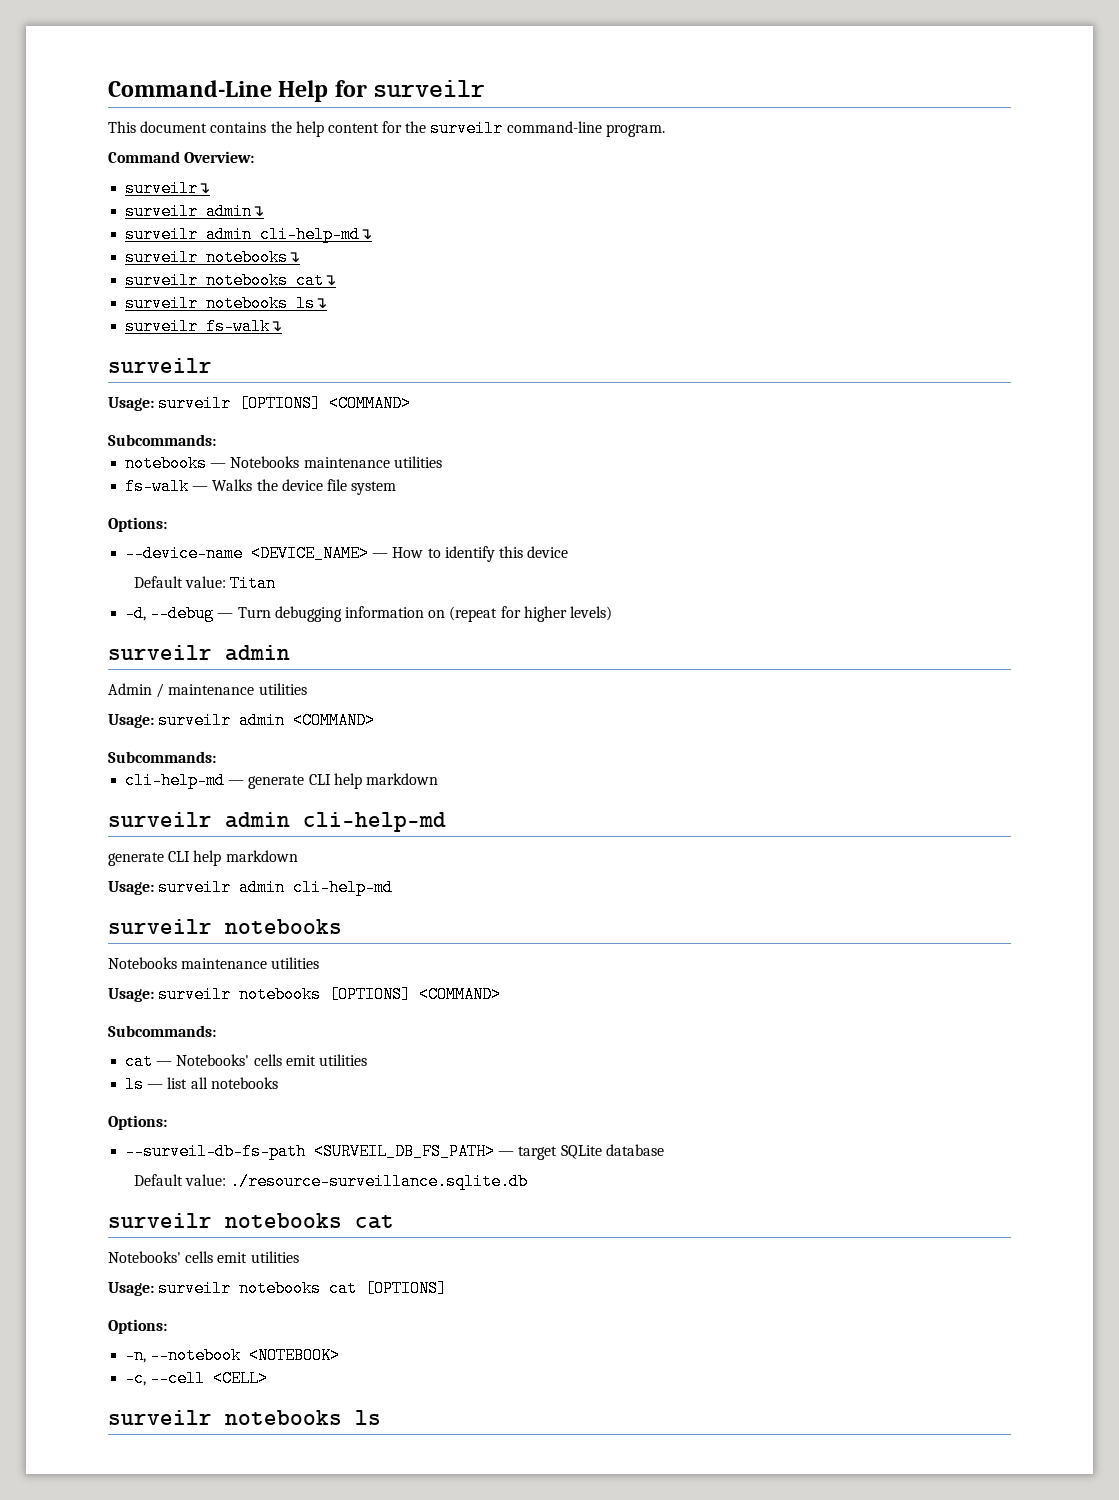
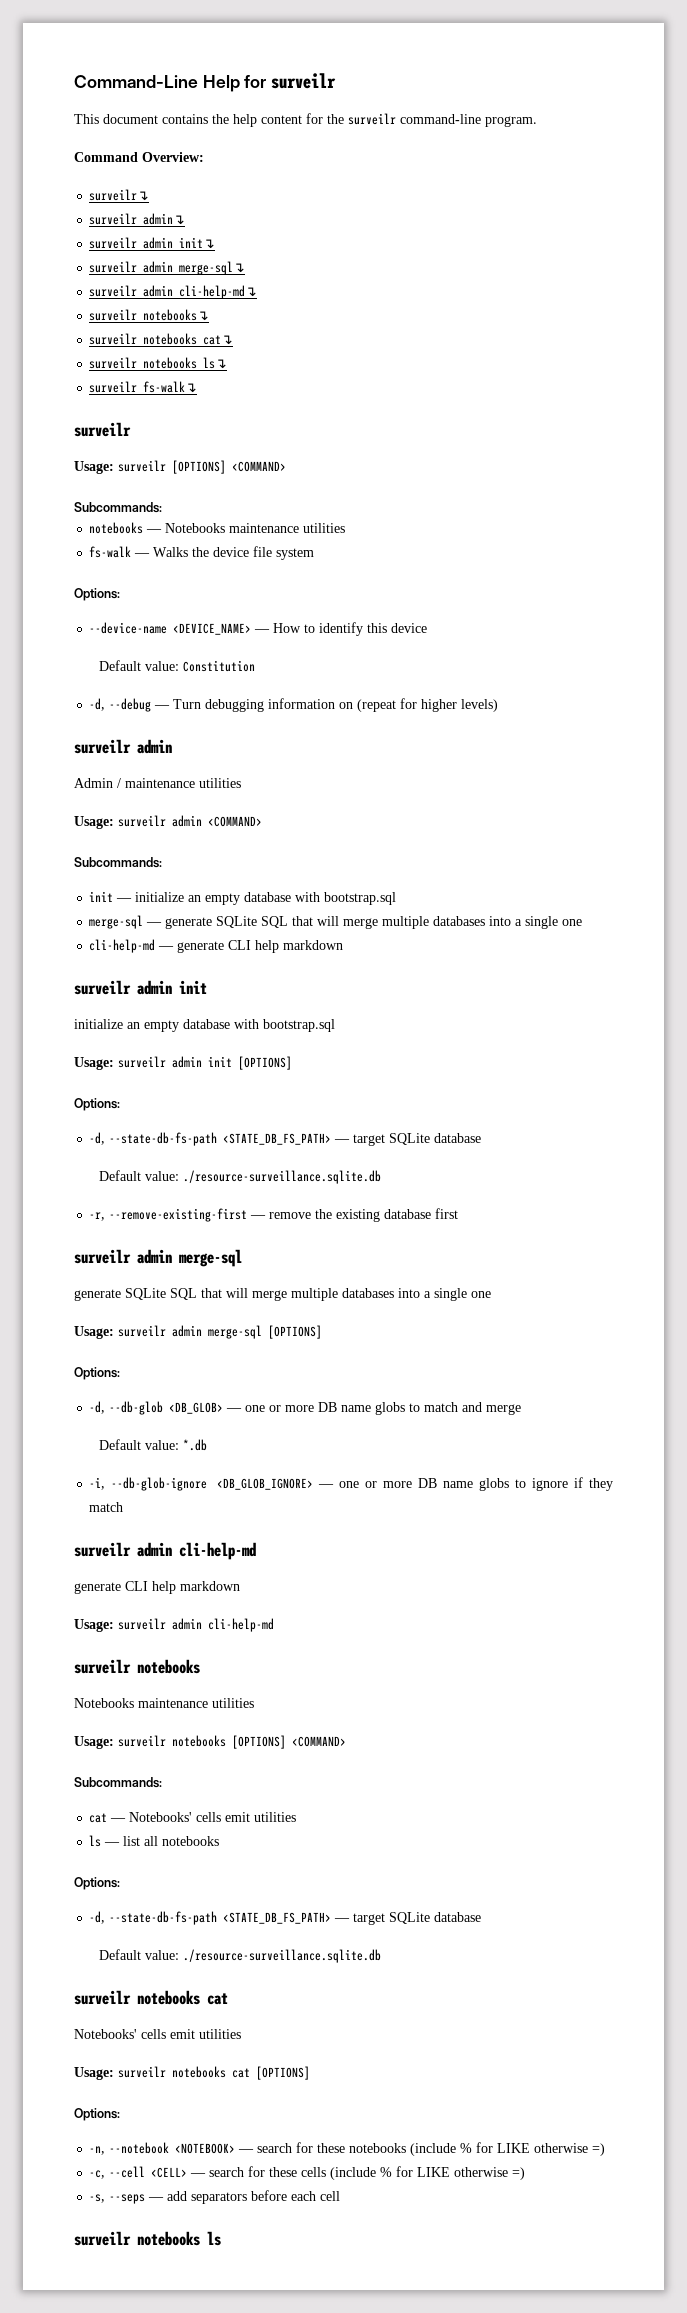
(265, 211) none -> [89,237,216,249] [89,261,246,275] // surveilr admin init↴ // surveilr admin merge-sql↴
[230,575,277,592] Titan -> [183,660,256,672] Constitution
(216, 757) none -> [89,891,397,905] [89,915,583,929] // init — initialize an empty database with bootstrap.sql // merge-sql — generate SQLite SQL that will merge multiple databases into a single one
(438, 779) none -> [74,980,207,995] [74,1019,335,1032] [74,1056,292,1070] [74,1098,120,1111] [89,1132,482,1146] [99,1170,382,1184] [89,1208,459,1222] [74,1249,242,1267] [74,1288,491,1301] [74,1325,322,1339] [74,1367,120,1380] [89,1401,522,1415] [99,1439,208,1451] [89,1477,613,1491] [89,1502,124,1512] // surveilr admin init // initialize an empty database with bootstrap.sql // Usage: surveilr admin init [OPTIONS] // Options: // -d, --state-db-fs-path <STATE_DB_FS_PATH> — target SQLite database // Default value: ./resource-surveillance.sqlite.db // -r, --remove-existing-first — remove the existing database first // surveilr admin merge-sql // generate SQLite SQL that will merge multiple databases into a single one // Usage: surveilr admin merge-sql [OPTIONS] // Options: // -d, --db-glob <DB_GLOB> — one or more DB name globs to match and merge // Default value: *.db // -i, --db-glob-ignore <DB_GLOB_IGNORE> — one or more DB name globs to ignore if they match
[125,1143,496,1160] --surveil-db-fs-path <SURVEIL_DB_FS_PATH> -> [89,1911,332,1925] -d, --state-db-fs-path <STATE_DB_FS_PATH>
[125,1370,269,1387] // -c, --cell <CELL> -> [238,2142,606,2156] [89,2166,526,2180] [89,2190,341,2204] — search for these notebooks (include % for LIKE otherwise =) // -c, --cell <CELL> — search for these cells (include % for LIKE otherwise =) // -s, --seps — add separators before each cell

